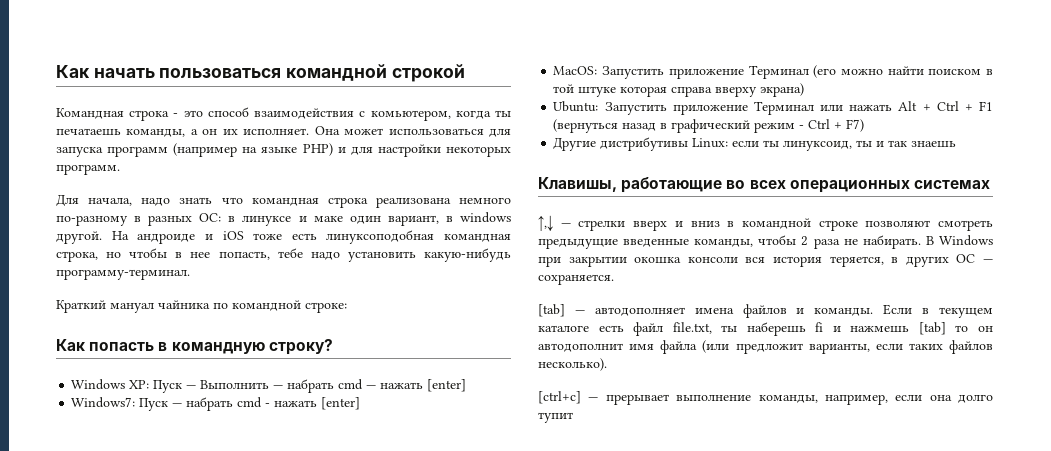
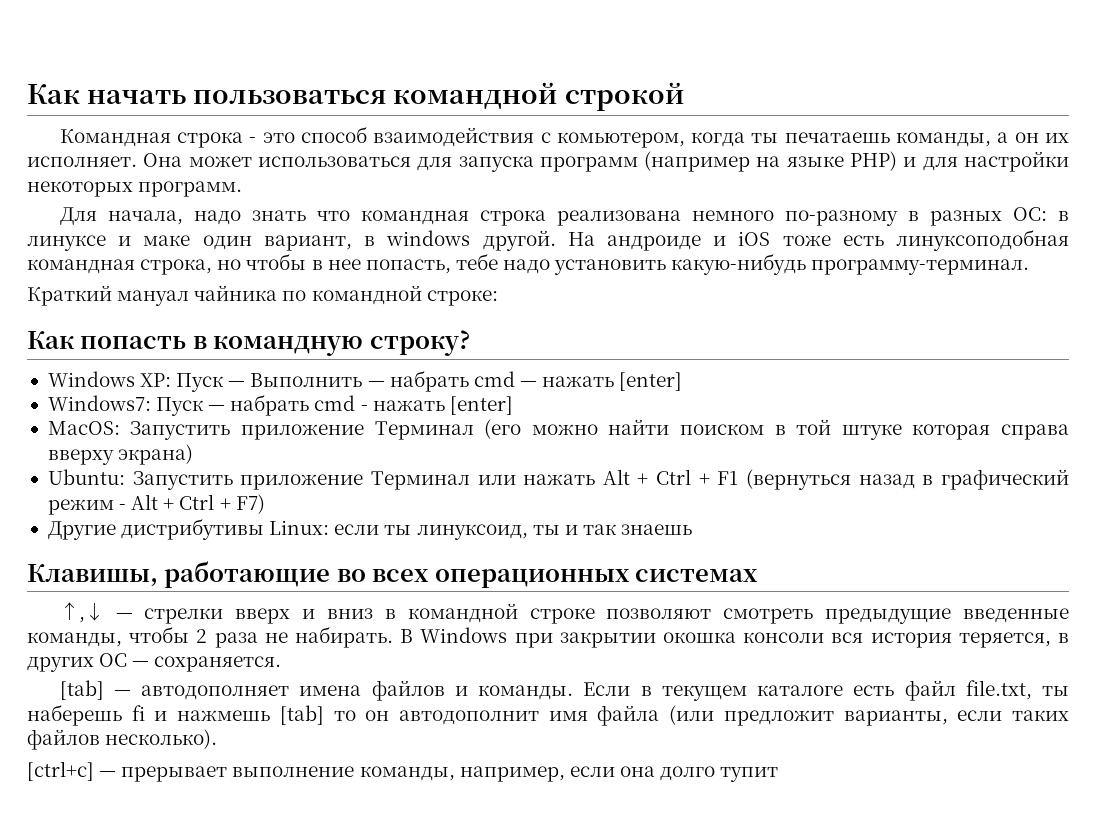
(805, 127) none -> [131,494,175,510] Alt +

